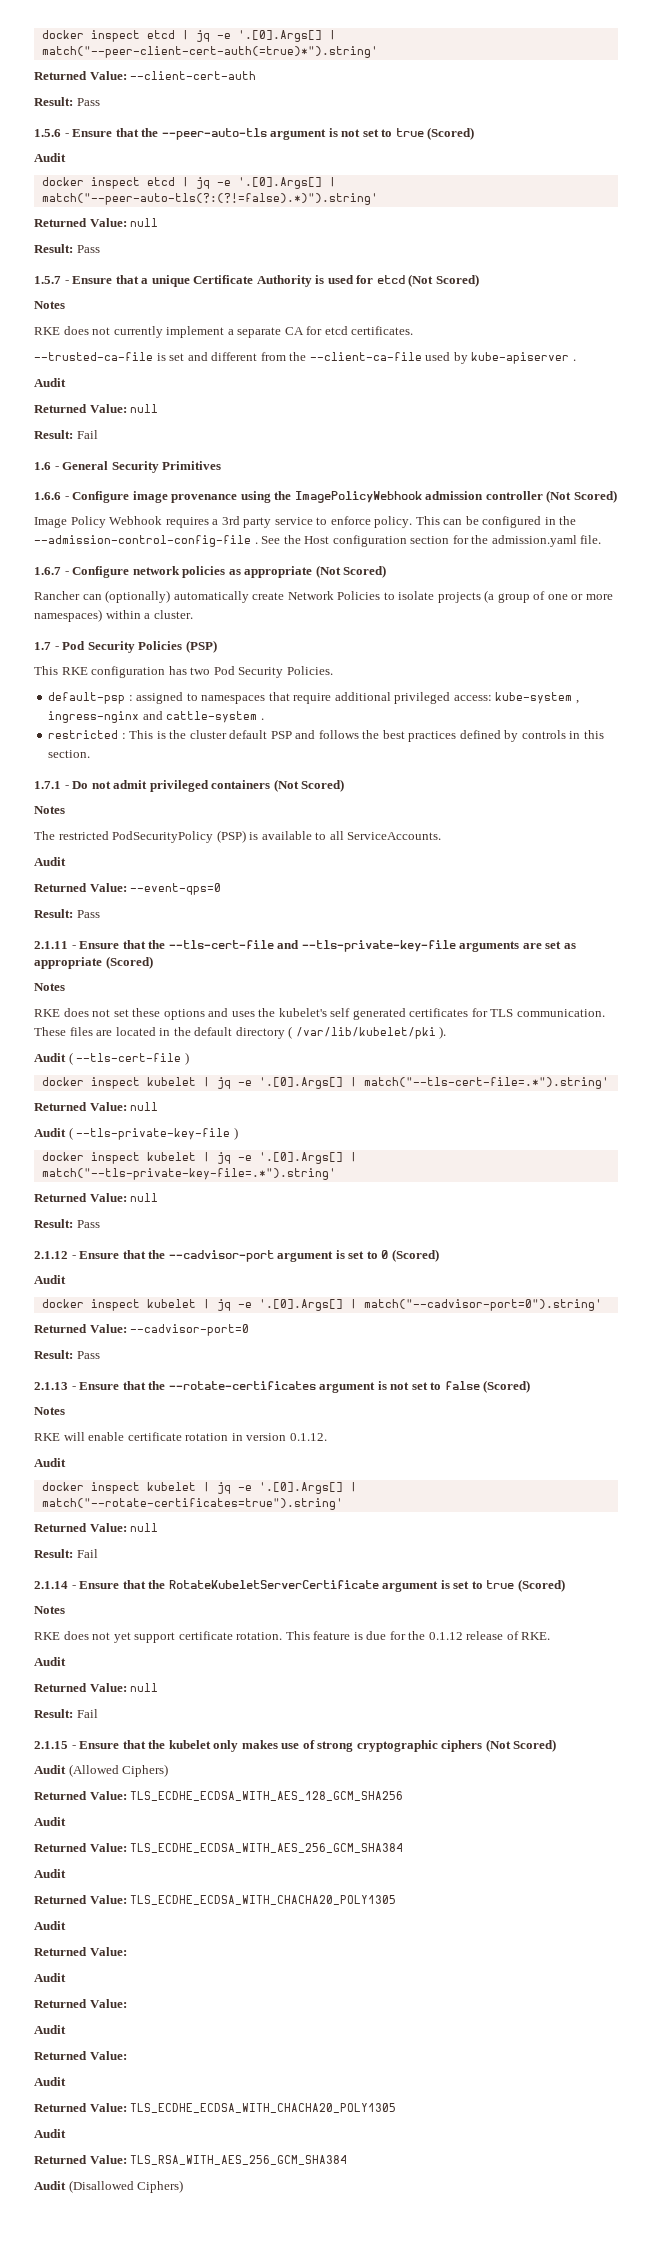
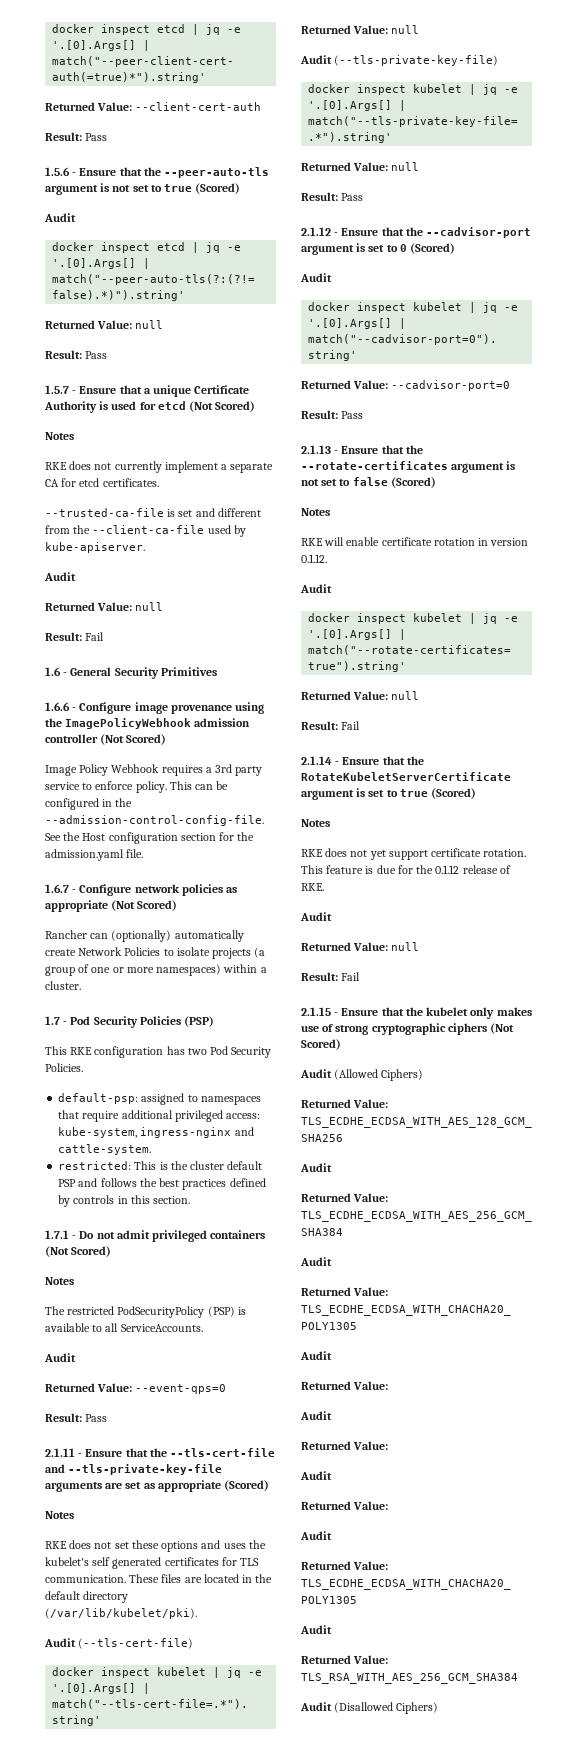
[471,352,576,364] kube-apiserver . -> [45,542,145,553] kube-apiserver.
[34,535,258,547] --admission-control-config-file . -> [45,815,264,826] --admission-control-config-file.
[48,692,133,704] default-psp : -> [58,1093,139,1104] default-psp:
[495,692,579,704] [48,711,264,723] [48,730,126,739] kube-system , ingress-nginx and cattle-system . // restricted : -> [58,1127,254,1138] [58,1144,152,1155] [58,1161,132,1170] kube-system, ingress-nginx and cattle-system. // restricted:
[288,1026,447,1039] [34,1052,189,1065] ( /var/lib/kubelet/pki ). // Audit ( --tls-cert-file ) -> [45,1608,197,1619] [44,1638,194,1649] (/var/lib/kubelet/pki). // Audit (--tls-cert-file)
[68,1127,238,1140] ( --tls-private-key-file ) -> [334,55,499,66] (--tls-private-key-file)

